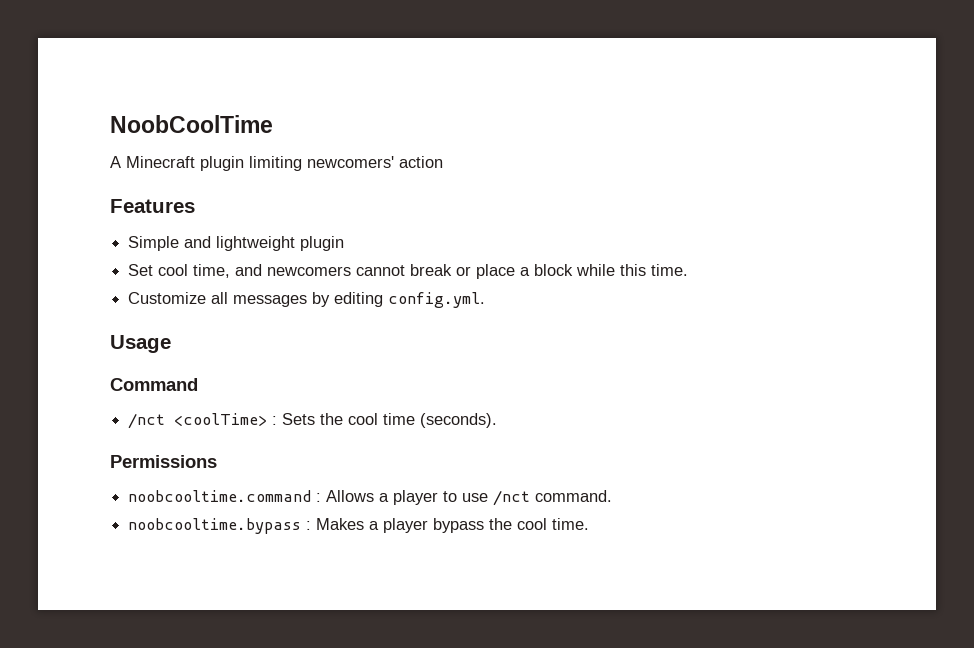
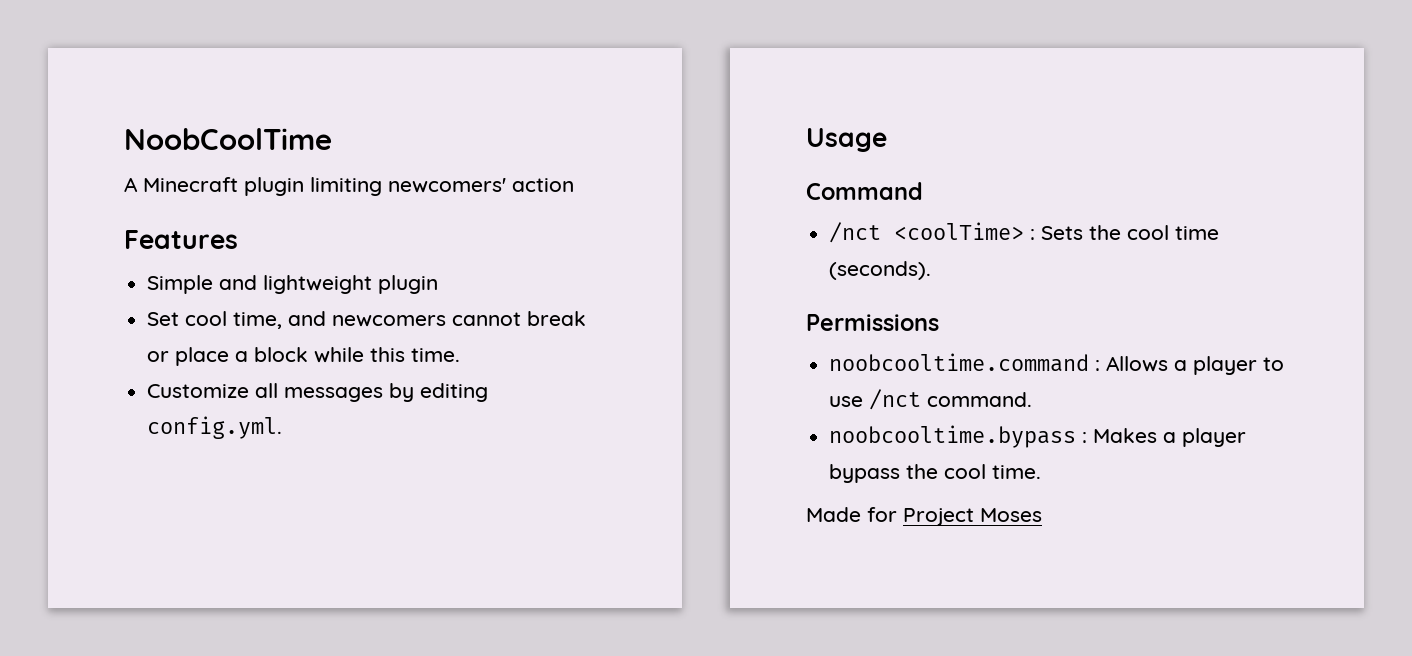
(590, 524) none -> [806,507,1042,526] // Made for Project Moses

